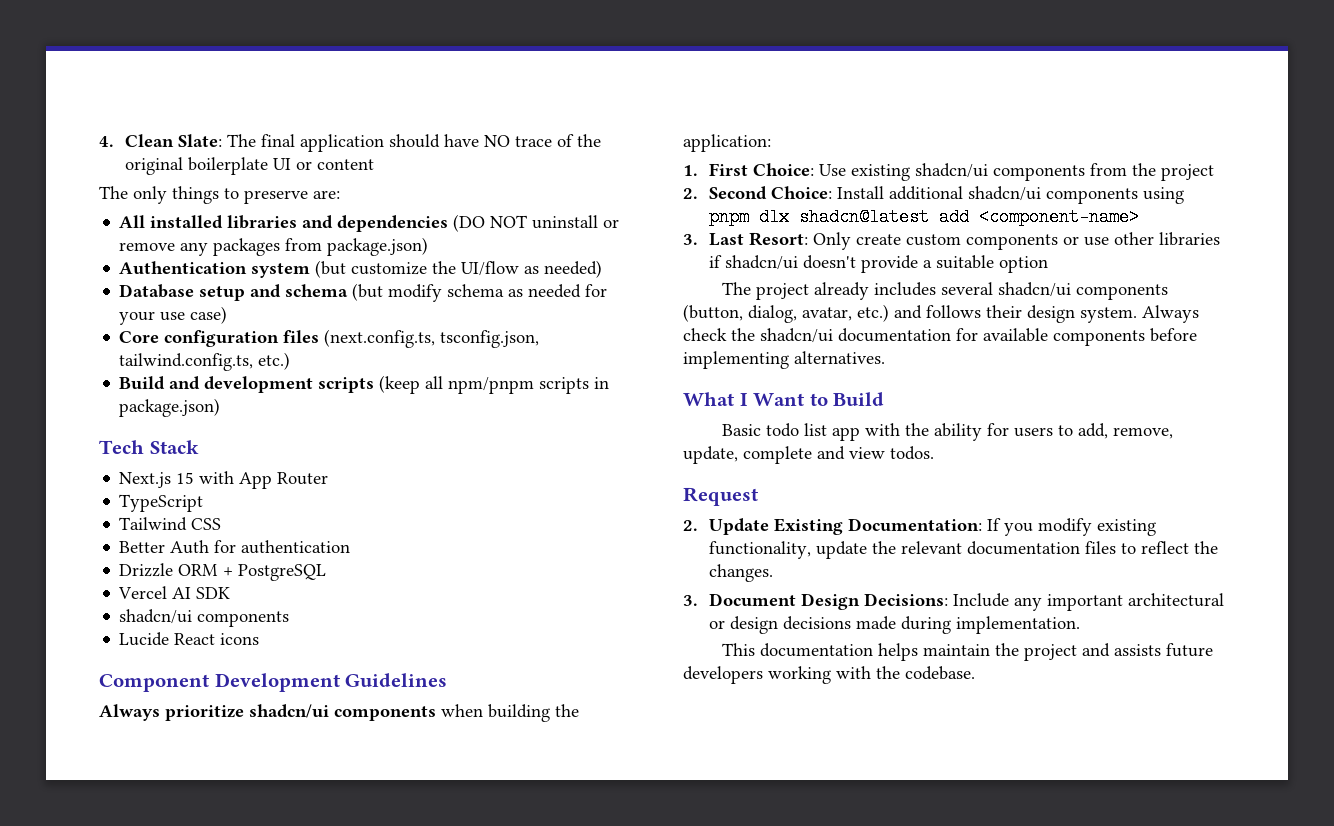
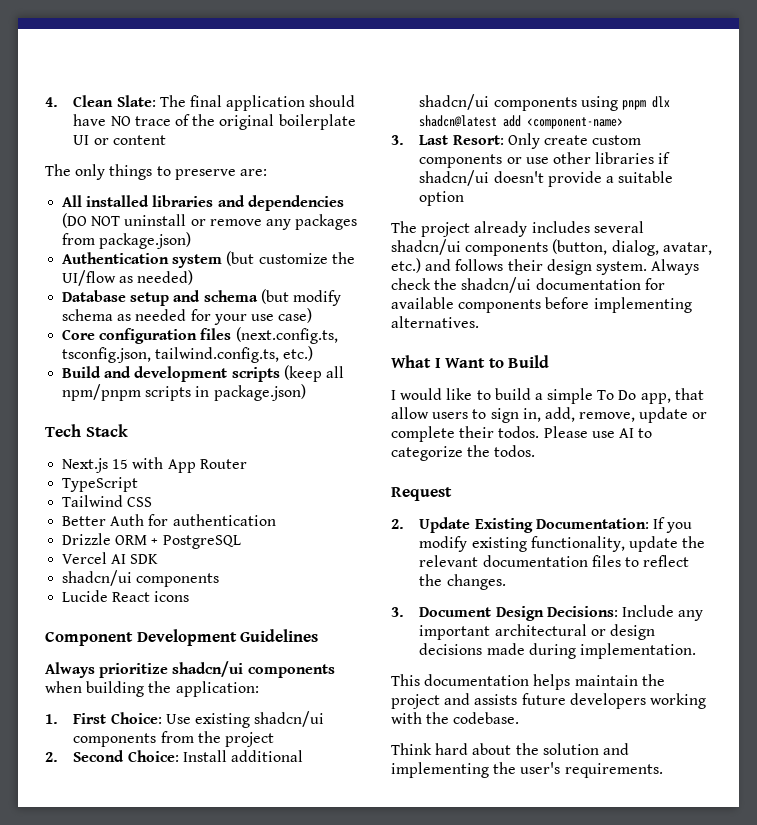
[722,423,1174,441] [683,446,885,464] Basic todo list app with the ability for users to add, remove, update, complete and view -> [391,388,704,404] [391,407,708,423] [391,426,653,442] [391,445,491,461] I would like to build a simple To Do app, that allow users to sign in, add, remove, update or complete their todos. Please use AI to categorize the
(975, 673) none -> [391,743,629,755] [391,762,663,778] // Think hard about the solution and implementing the user's requirements.

